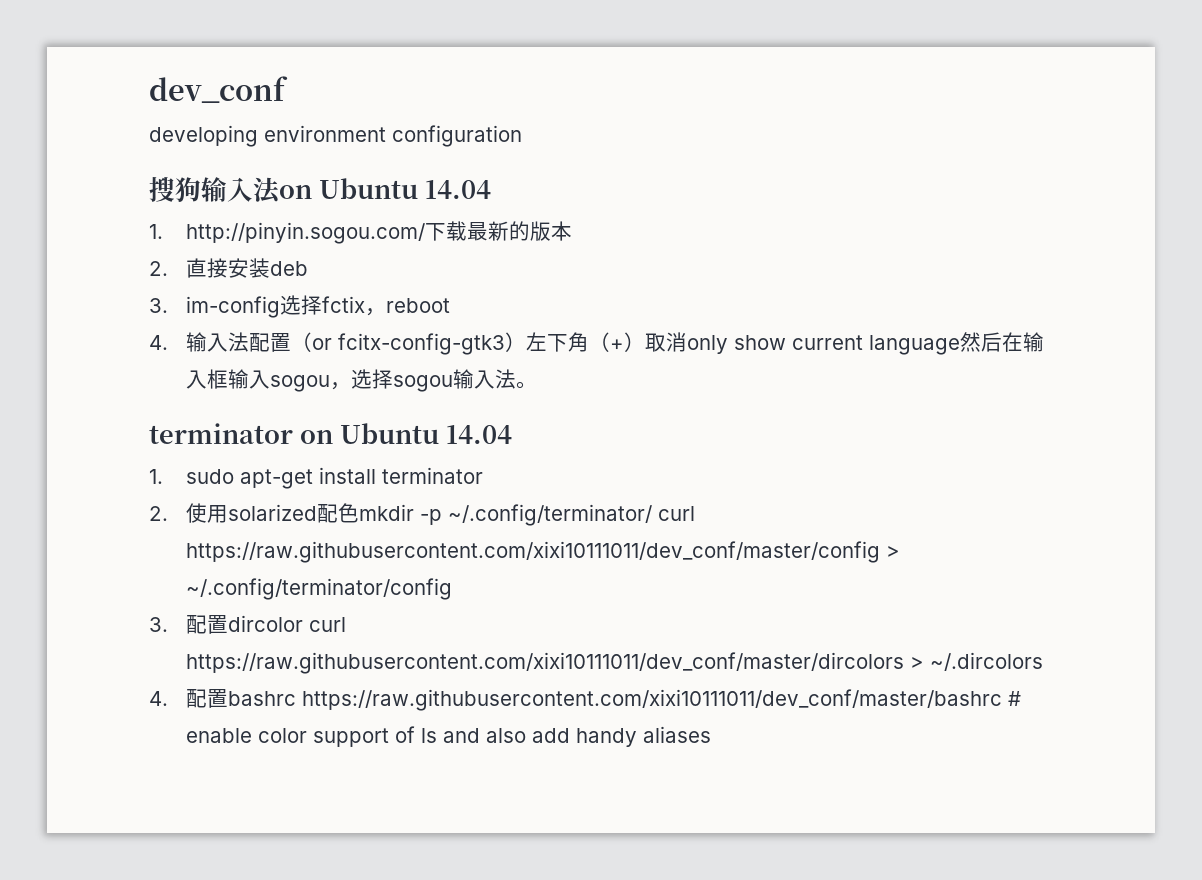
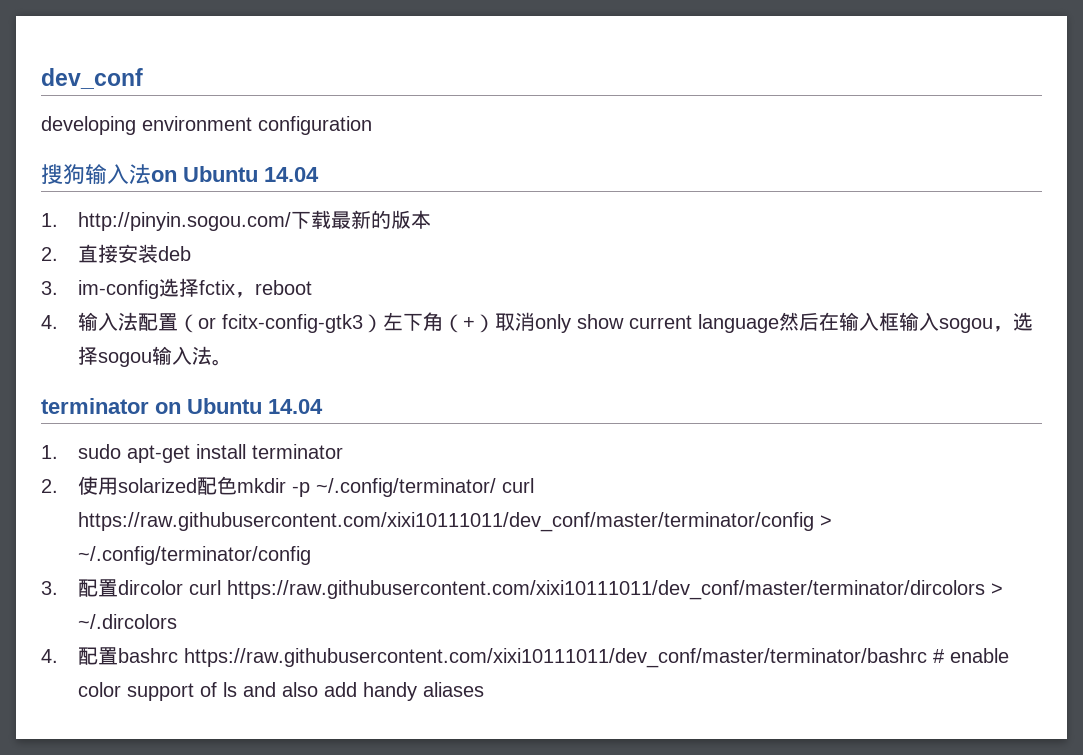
[186,541,881,563] https://raw.githubusercontent.com/xixi10111011/dev_conf/master/config -> [77,512,814,532] https://raw.githubusercontent.com/xixi10111011/dev_conf/master/terminator/config
[186,652,905,674] https://raw.githubusercontent.com/xixi10111011/dev_conf/master/dircolors -> [226,580,985,600] https://raw.githubusercontent.com/xixi10111011/dev_conf/master/terminator/dircolors
[302,689,1003,711] https://raw.githubusercontent.com/xixi10111011/dev_conf/master/bashrc -> [183,648,927,668] https://raw.githubusercontent.com/xixi10111011/dev_conf/master/terminator/bashrc

